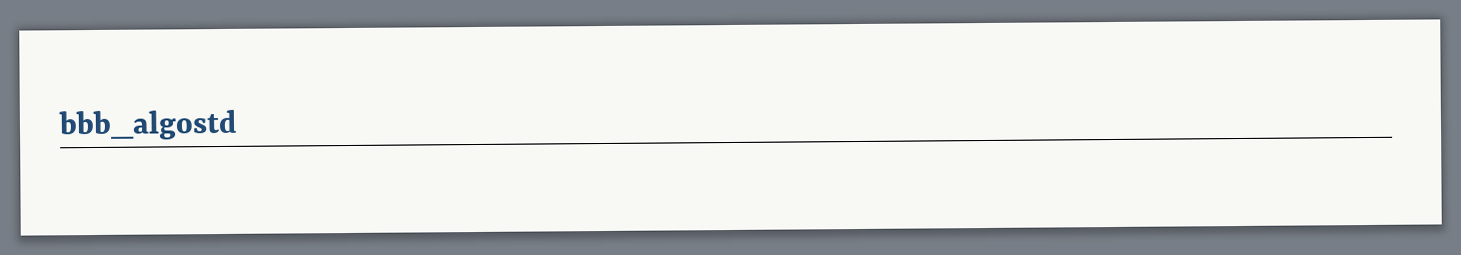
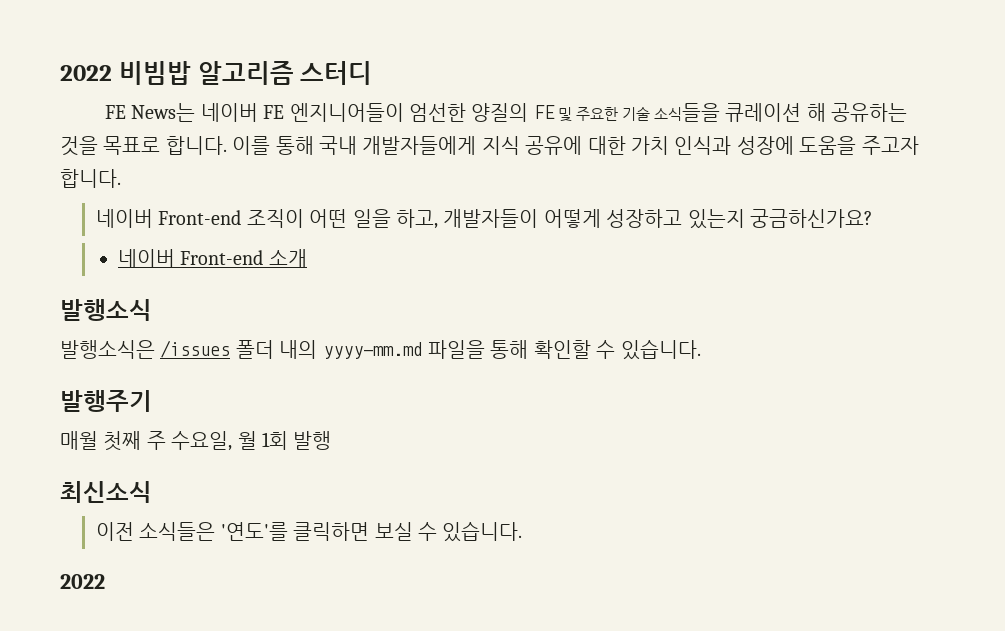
[58,109,238,141] bbb_algostd -> [60,61,373,85] [105,103,908,122] [60,136,919,156] [60,169,121,188] [95,209,872,229] [117,249,307,268] [60,299,152,321] [60,339,701,360] [60,390,152,412] [60,431,332,451] [60,481,152,503] [95,521,523,542] [60,574,105,589] 2022 비빔밥 알고리즘 스터디 // FE News는 네이버 FE 엔지니어들이 엄선한 양질의 FE 및 주요한 기술 소식들을 큐레이션 해 공유하는 것을 목표로 합니다. 이를 통해 국내 개발자들에게 지식 공유에 대한 가치 인식과 성장에 도움을 주고자 합니다. // 네이버 Front-end 조직이 어떤 일을 하고, 개발자들이 어떻게 성장하고 있는지 궁금하신가요? // 네이버 Front-end 소개 // 발행소식 // 발행소식은 /issues 폴더 내의 yyyy-mm.md 파일을 통해 확인할 수 있습니다. // 발행주기 // 매월 첫째 주 수요일, 월 1회 발행 // 최신소식 // 이전 소식들은 '연도'를 클릭하면 보실 수 있습니다. // 2022

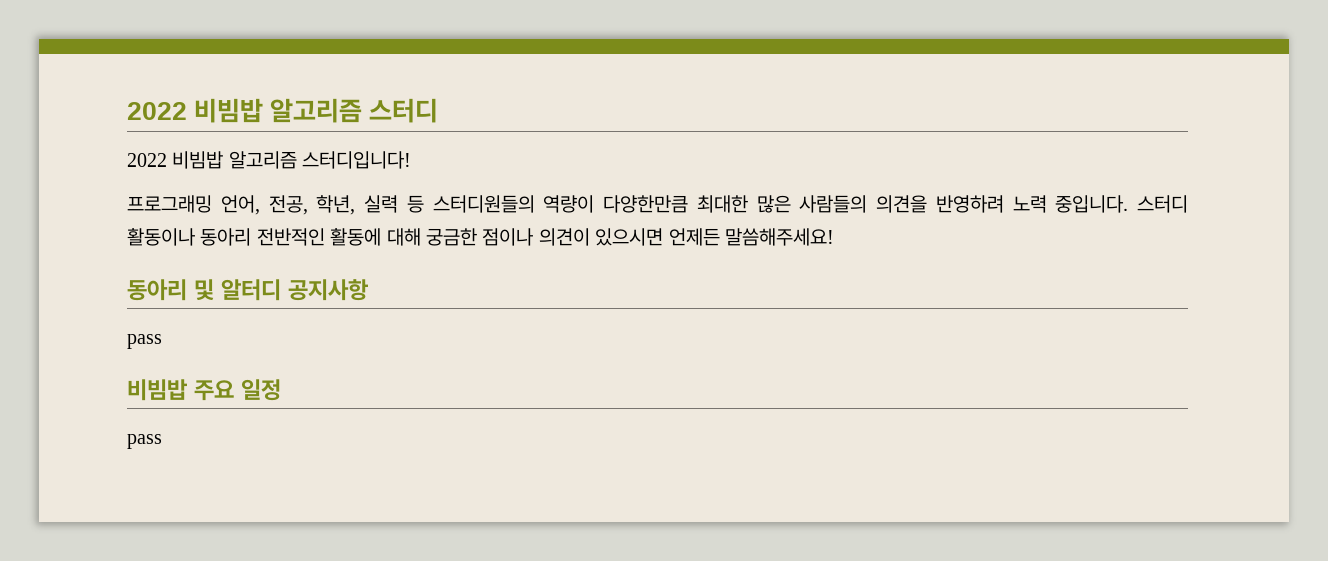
[105,103,908,122] [60,136,919,156] [60,169,121,188] [95,209,872,229] [117,249,307,268] [60,299,152,321] [60,339,701,360] [60,390,152,412] [60,431,332,451] [60,481,152,503] [95,521,523,542] [60,574,105,589] FE News는 네이버 FE 엔지니어들이 엄선한 양질의 FE 및 주요한 기술 소식들을 큐레이션 해 공유하는 것을 목표로 합니다. 이를 통해 국내 개발자들에게 지식 공유에 대한 가치 인식과 성장에 도움을 주고자 합니다. // 네이버 Front-end 조직이 어떤 일을 하고, 개발자들이 어떻게 성장하고 있는지 궁금하신가요? // 네이버 Front-end 소개 // 발행소식 // 발행소식은 /issues 폴더 내의 yyyy-mm.md 파일을 통해 확인할 수 있습니다. // 발행주기 // 매월 첫째 주 수요일, 월 1회 발행 // 최신소식 // 이전 소식들은 '연도'를 클릭하면 보실 수 있습니다. // 2022 -> [127,151,412,169] [127,195,1188,215] [127,228,834,246] [127,279,368,301] [127,334,162,349] [127,379,281,401] [127,434,162,449] 2022 비빔밥 알고리즘 스터디입니다! // 프로그래밍 언어, 전공, 학년, 실력 등 스터디원들의 역량이 다양한만큼 최대한 많은 사람들의 의견을 반영하려 노력 중입니다. 스터디 활동이나 동아리 전반적인 활동에 대해 궁금한 점이나 의견이 있으시면 언제든 말씀해주세요! // 동아리 및 알터디 공지사항 // pass // 비빔밥 주요 일정 // pass

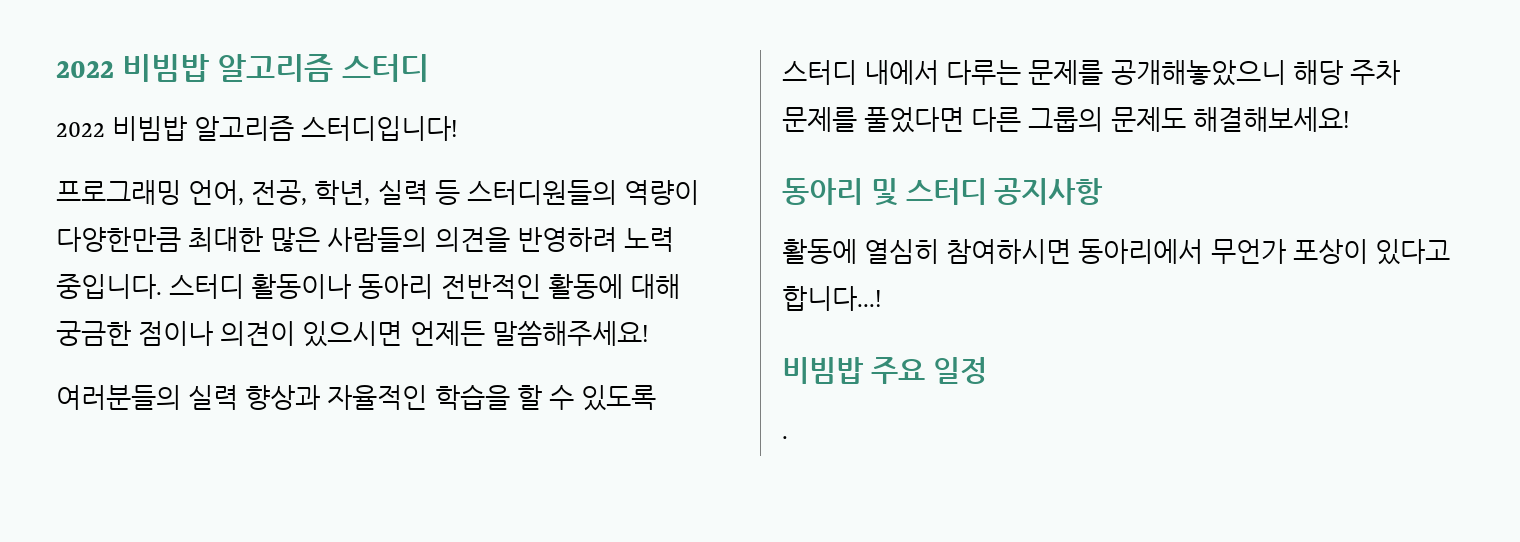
(834, 237) none -> [56,384,657,411] [782,60,1400,86] [782,107,1350,133] // 여러분들의 실력 향상과 자율적인 학습을 할 수 있도록 스터디 내에서 다루는 문제를 공개해놓았으니 해당 주차 문제를 풀었다면 다른 그룹의 문제도 해결해보세요!
[221,279,281,301] 알터디 -> [905,178,987,205] 스터디
[127,334,162,349] pass -> [782,239,1450,265] [782,286,882,311] 활동에 열심히 참여하시면 동아리에서 무언가 포상이 있다고 합니다...!
[127,434,162,449] pass -> [782,436,788,439] .

